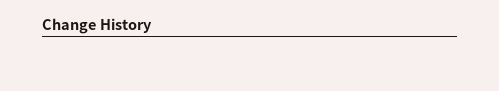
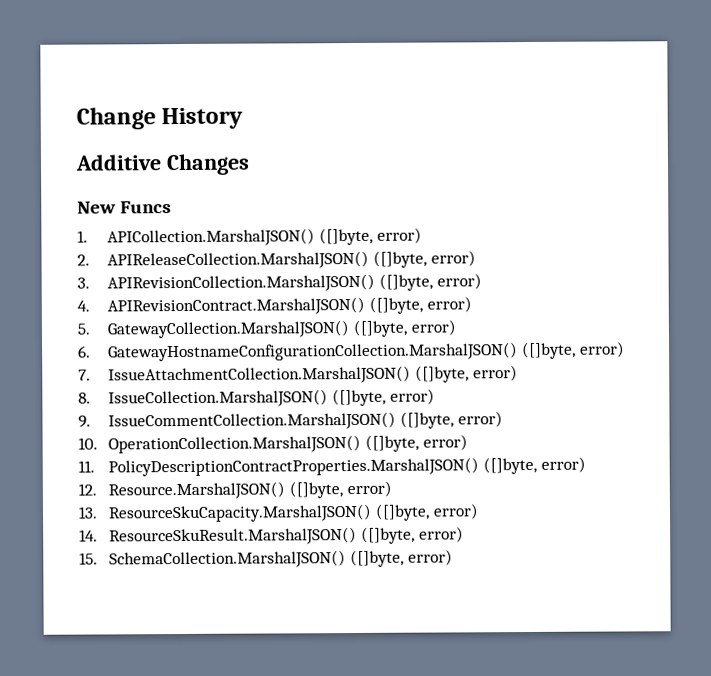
(152, 25) none -> [75,153,250,176] [77,201,172,214] [77,227,422,247] [77,250,476,270] [77,273,482,293] [77,296,472,316] [77,319,456,339] [78,341,625,362] [78,365,518,385] [78,388,435,408] [78,411,503,431] [78,434,468,454] [78,456,586,477] [78,480,392,500] [78,503,479,523] [79,526,464,546] [79,549,453,569] // Additive Changes // New Funcs // 1. APICollection.MarshalJSON() ([]byte, error) // 2. APIReleaseCollection.MarshalJSON() ([]byte, error) // 3. APIRevisionCollection.MarshalJSON() ([]byte, error) // 4. APIRevisionContract.MarshalJSON() ([]byte, error) // 5. GatewayCollection.MarshalJSON() ([]byte, error) // 6. GatewayHostnameConfigurationCollection.MarshalJSON() ([]byte, error) // 7. IssueAttachmentCollection.MarshalJSON() ([]byte, error) // 8. IssueCollection.MarshalJSON() ([]byte, error) // 9. IssueCommentCollection.MarshalJSON() ([]byte, error) // 10. OperationCollection.MarshalJSON() ([]byte, error) // 11. PolicyDescriptionContractProperties.MarshalJSON() ([]byte, error) // 12. Resource.MarshalJSON() ([]byte, error) // 13. ResourceSkuCapacity.MarshalJSON() ([]byte, error) // 14. ResourceSkuResult.MarshalJSON() ([]byte, error) // 15. SchemaCollection.MarshalJSON() ([]byte, error)

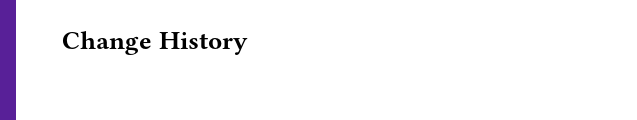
[75,153,250,176] [77,201,172,214] [77,227,422,247] [77,250,476,270] [77,273,482,293] [77,296,472,316] [77,319,456,339] [78,341,625,362] [78,365,518,385] [78,388,435,408] [78,411,503,431] [78,434,468,454] [78,456,586,477] [78,480,392,500] [78,503,479,523] [79,526,464,546] [79,549,453,569] // Additive Changes // New Funcs // 1. APICollection.MarshalJSON() ([]byte, error) // 2. APIReleaseCollection.MarshalJSON() ([]byte, error) // 3. APIRevisionCollection.MarshalJSON() ([]byte, error) // 4. APIRevisionContract.MarshalJSON() ([]byte, error) // 5. GatewayCollection.MarshalJSON() ([]byte, error) // 6. GatewayHostnameConfigurationCollection.MarshalJSON() ([]byte, error) // 7. IssueAttachmentCollection.MarshalJSON() ([]byte, error) // 8. IssueCollection.MarshalJSON() ([]byte, error) // 9. IssueCommentCollection.MarshalJSON() ([]byte, error) // 10. OperationCollection.MarshalJSON() ([]byte, error) // 11. PolicyDescriptionContractProperties.MarshalJSON() ([]byte, error) // 12. Resource.MarshalJSON() ([]byte, error) // 13. ResourceSkuCapacity.MarshalJSON() ([]byte, error) // 14. ResourceSkuResult.MarshalJSON() ([]byte, error) // 15. SchemaCollection.MarshalJSON() ([]byte, error) -> (249, 43) none

